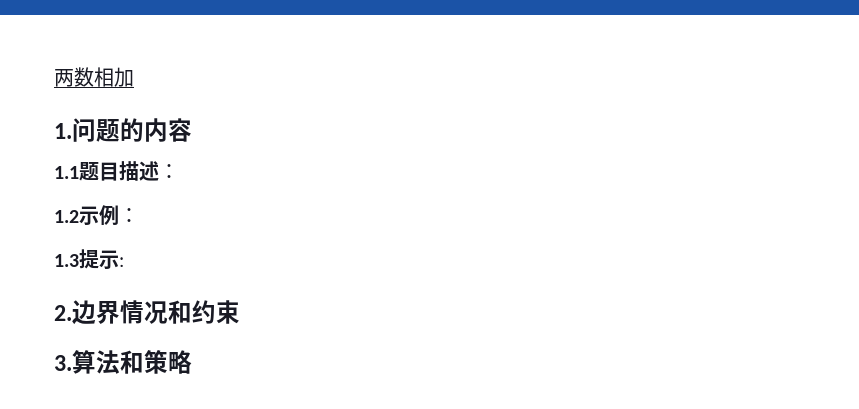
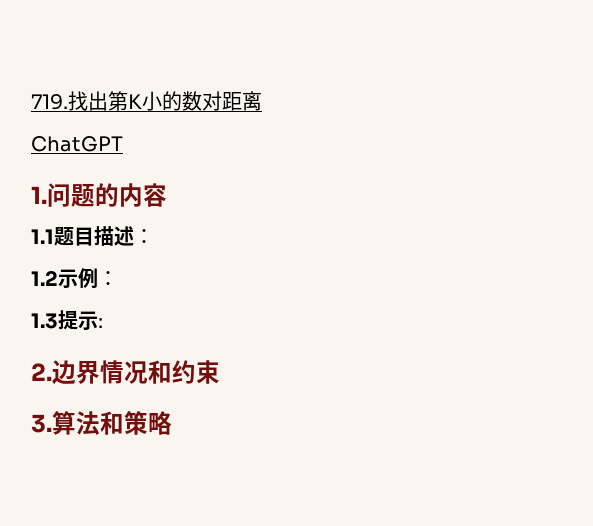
[54,67,134,87] 两数相加 -> [31,91,262,111] [31,136,123,152] 719.找出第K小的数对距离 // ChatGPT

